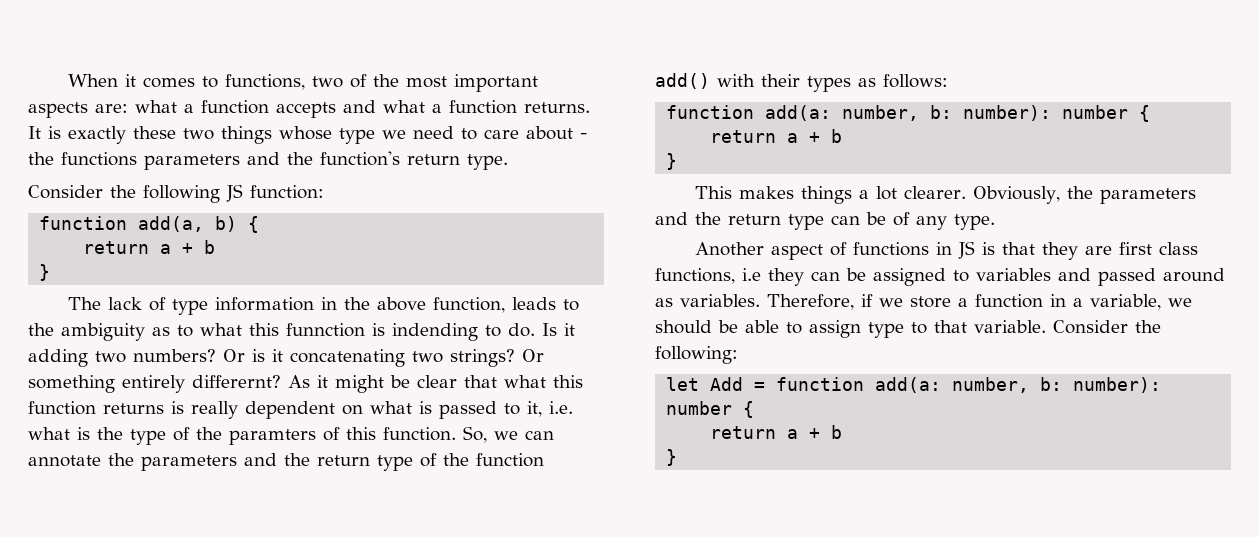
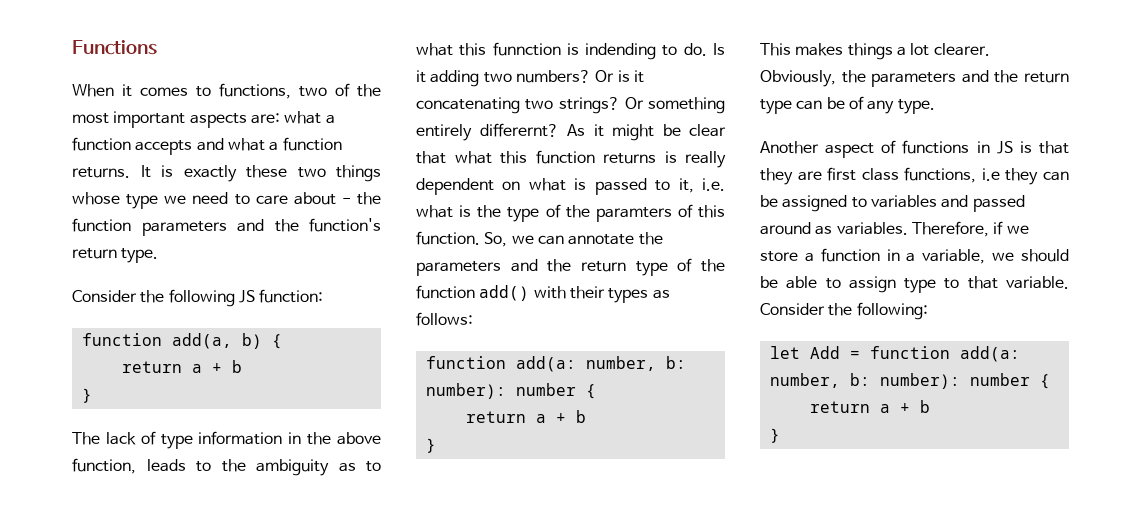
(67, 80) none -> [72,40,157,55] Functions //
[61,152,137,166] functions -> [72,218,131,232] function

